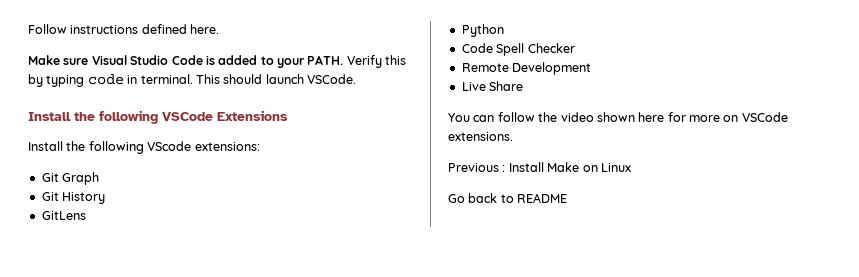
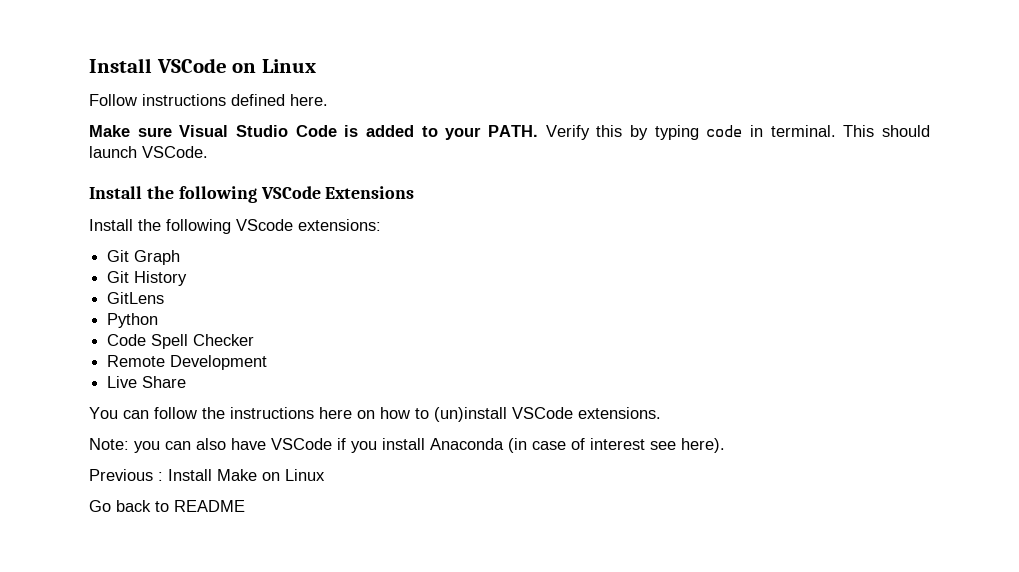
(28, 29) none -> [89,58,317,73] Install VSCode on Linux //
[560,112,788,122] [448,132,513,141] video shown here for more on VSCode extensions. -> [230,407,661,422] [89,438,725,453] instructions here on how to (un)install VSCode extensions. // Note: you can also have VSCode if you install Anaconda (in case of interest see here).

